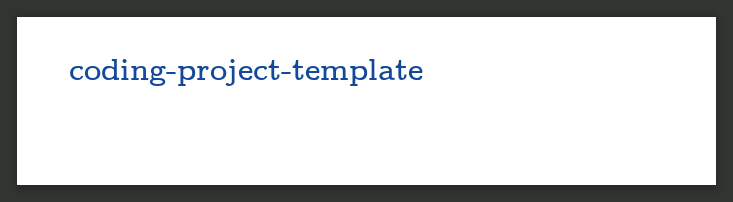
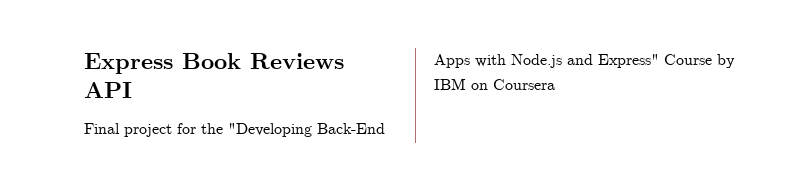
[69,59,423,86] coding-project-template -> [84,53,344,74] [84,82,132,98] [84,123,385,137] [434,54,735,68] [434,78,555,90] Express Book Reviews API // Final project for the "Developing Back-End Apps with Node.js and Express" Course by IBM on Coursera

